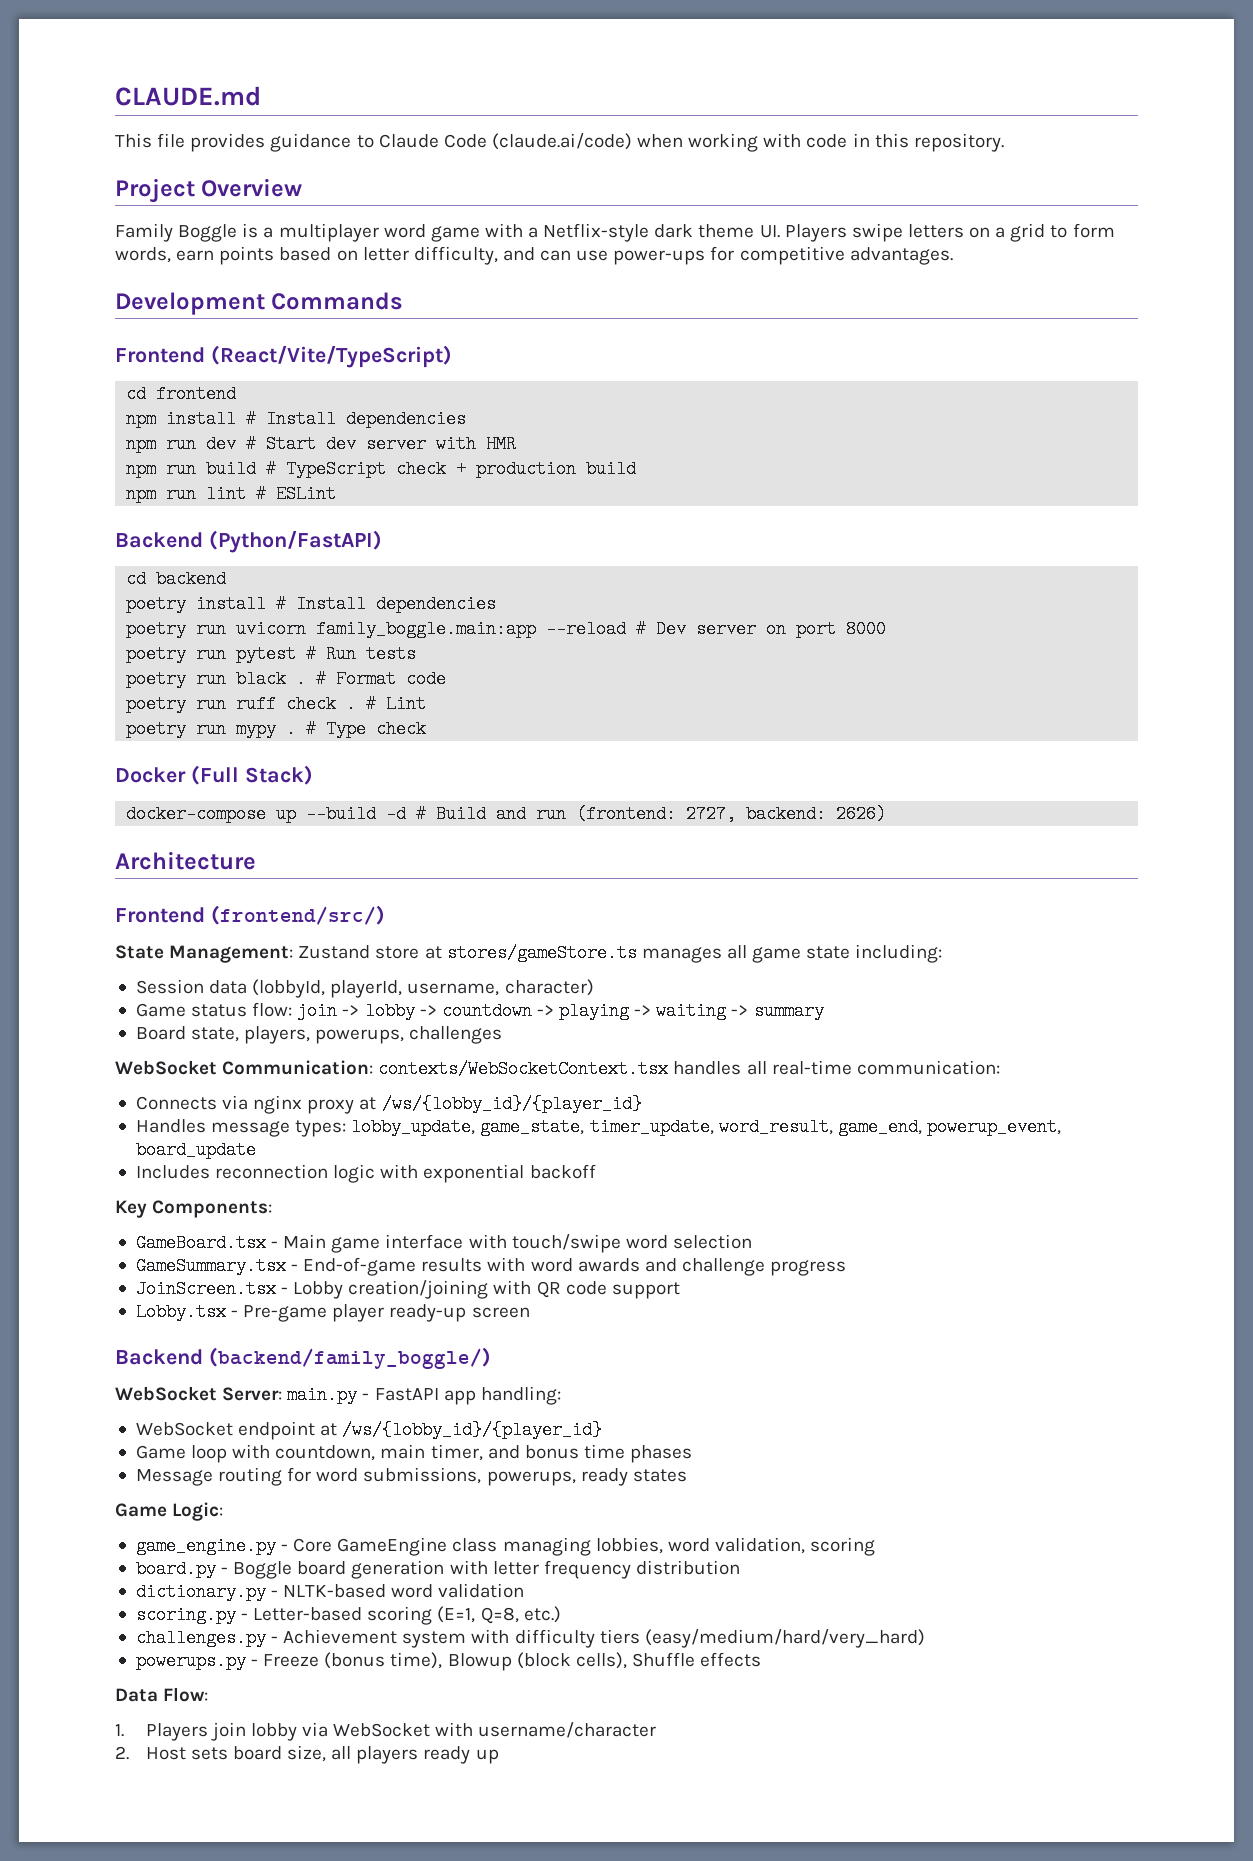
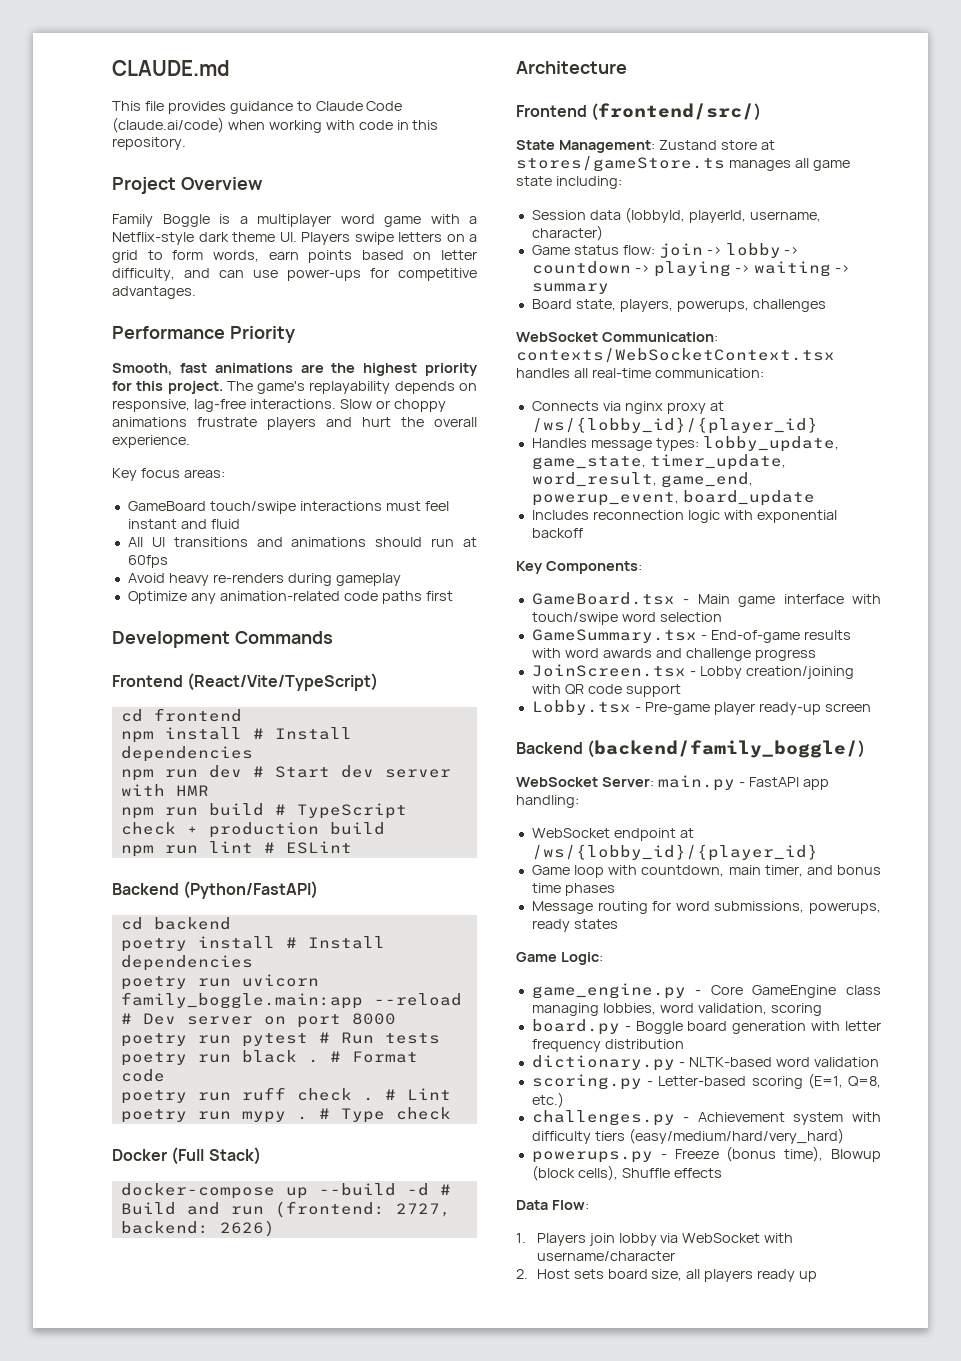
(953, 256) none -> [112,326,295,343] [112,363,478,376] [112,381,477,394] [112,399,446,412] [112,417,477,430] [112,435,190,448] [112,468,225,481] [127,501,449,514] [127,519,240,529] [127,537,477,547] [127,555,168,568] [127,573,401,586] [127,591,453,604] // Performance Priority // Smooth, fast animations are the highest priority for this project. The game's replayability depends on responsive, lag-free interactions. Slow or choppy animations frustrate players and hurt the overall experience. // Key focus areas: // GameBoard touch/swipe interactions must feel instant and fluid // All UI transitions and animations should run at 60fps // Avoid heavy re-renders during gameplay // Optimize any animation-related code paths first

